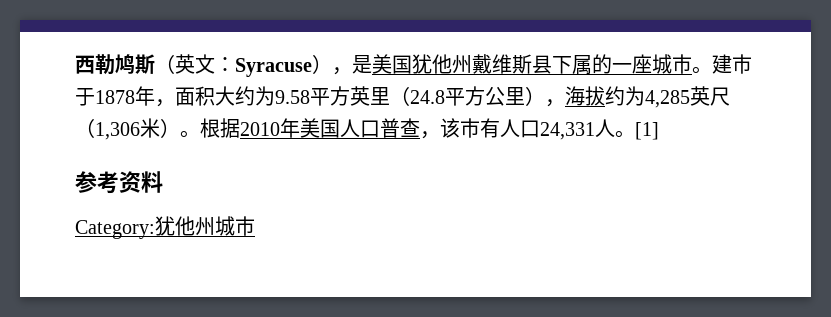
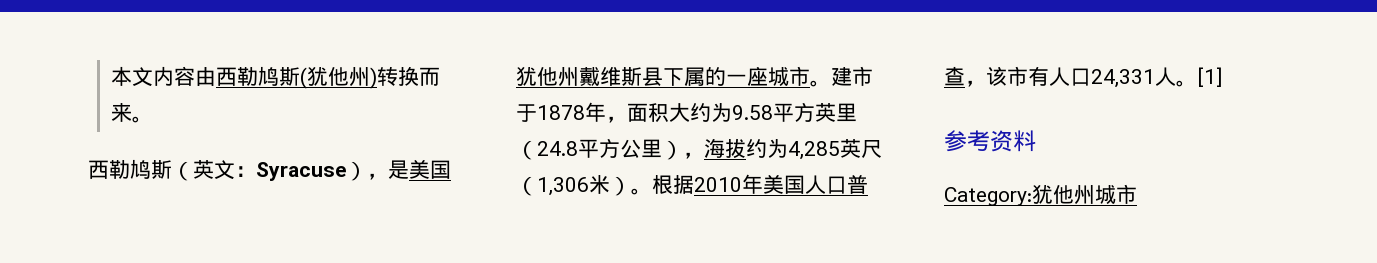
(75, 64) none -> [111,66,441,89] [111,103,154,123] 本文内容由西勒鸠斯(犹他州)转换而来。 //

